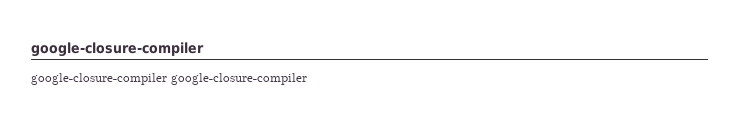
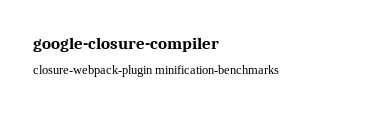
[31,73,307,85] google-closure-compiler google-closure-compiler -> [33,65,280,77] closure-webpack-plugin minification-benchmarks

